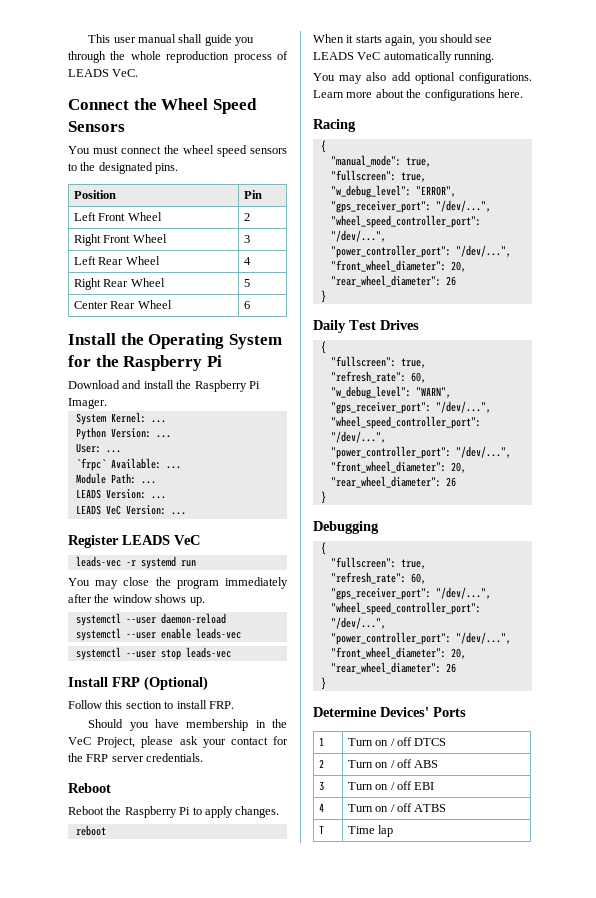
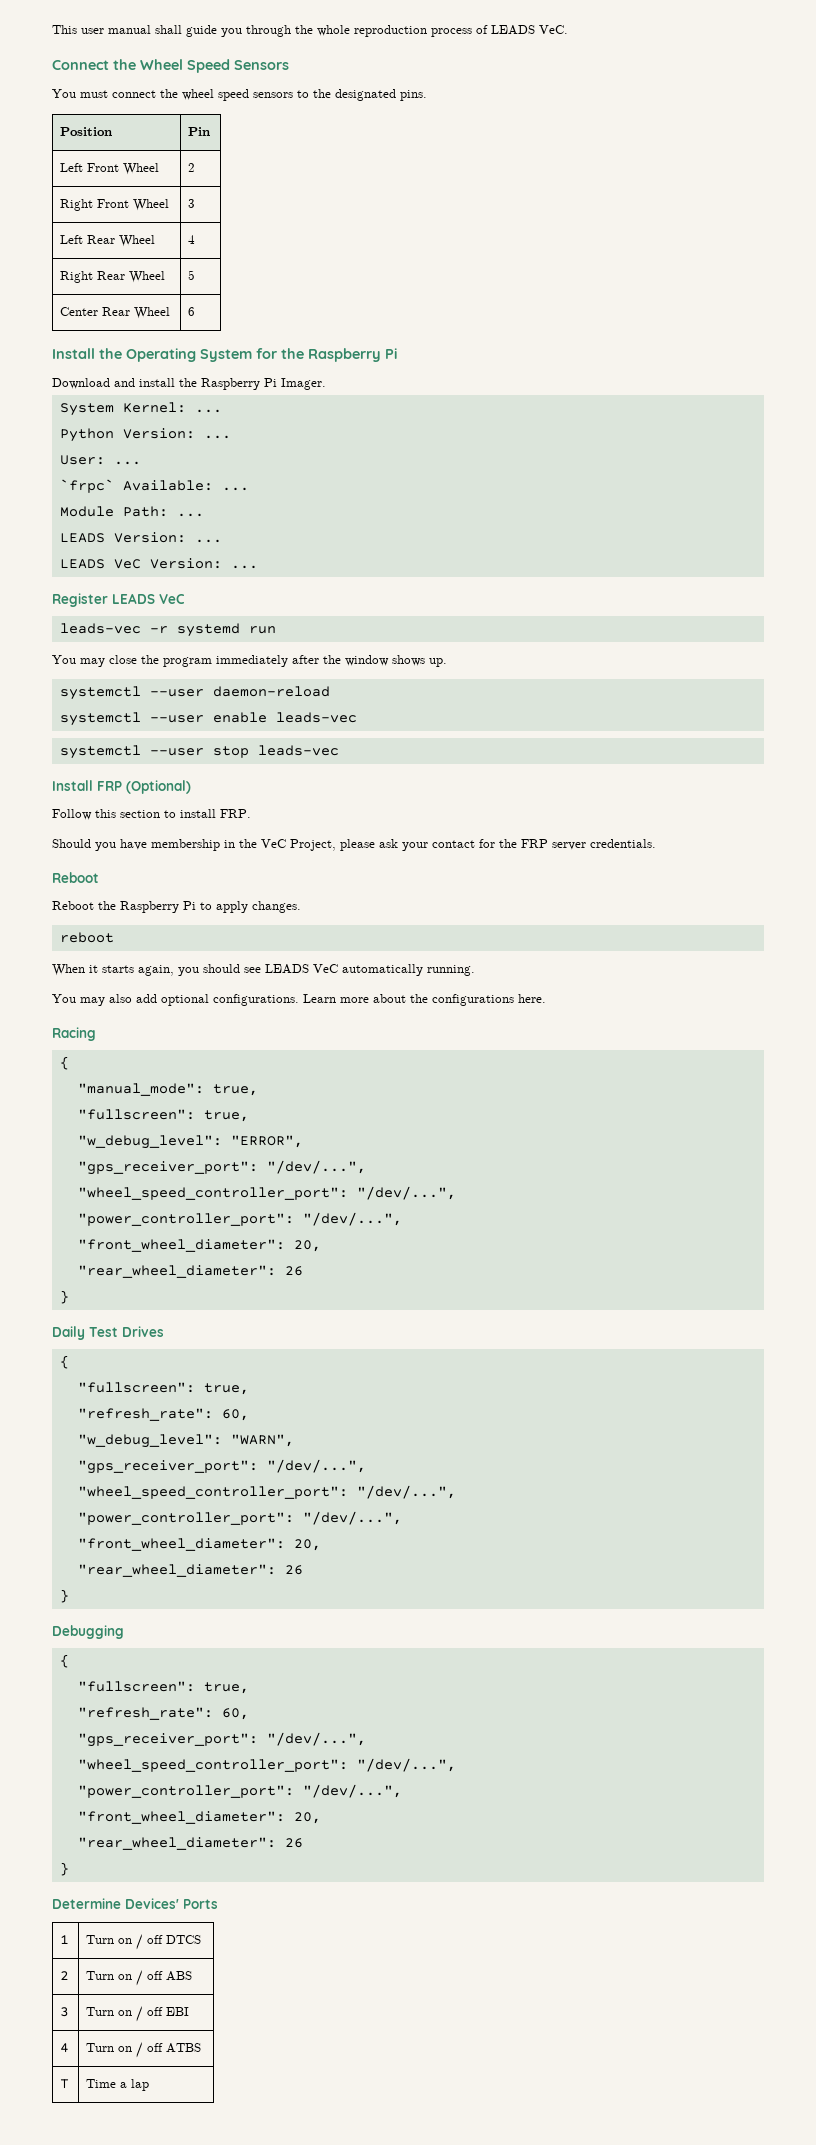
(375, 830) none -> [120,2082,128,2088] a

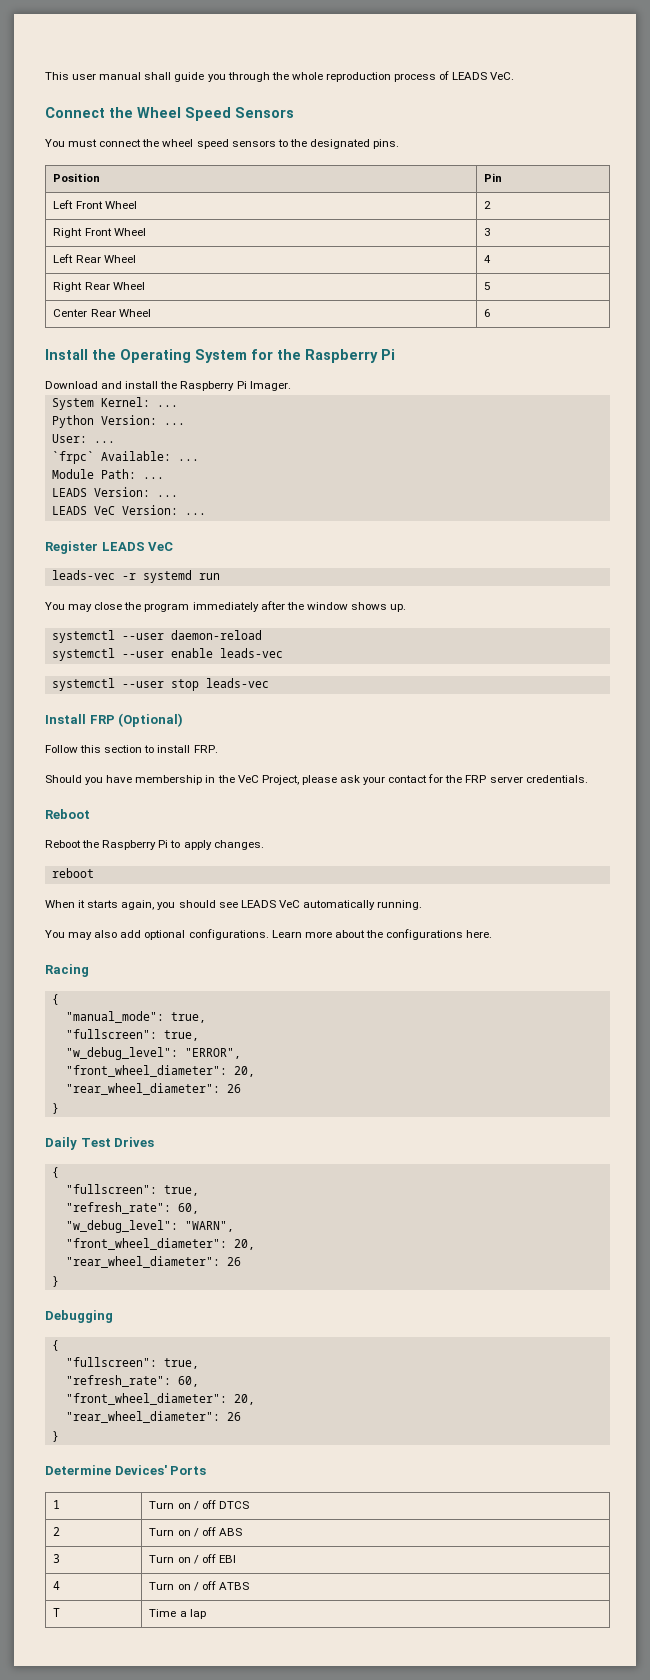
[77,1160,366,1175] [77,1186,456,1200] [77,1212,402,1226] // "gps_receiver_port": "/dev/...", // "wheel_speed_controller_port": "/dev/...", // "power_controller_port": "/dev/...", -> (241, 1053) none
[77,1459,366,1474] [77,1485,456,1499] [77,1511,402,1525] // "gps_receiver_port": "/dev/...", // "wheel_speed_controller_port": "/dev/...", // "power_controller_port": "/dev/...", -> (234, 1226) none
[77,1732,366,1747] [77,1758,456,1772] [77,1784,402,1798] // "gps_receiver_port": "/dev/...", // "wheel_speed_controller_port": "/dev/...", // "power_controller_port": "/dev/...", -> (199, 1381) none

